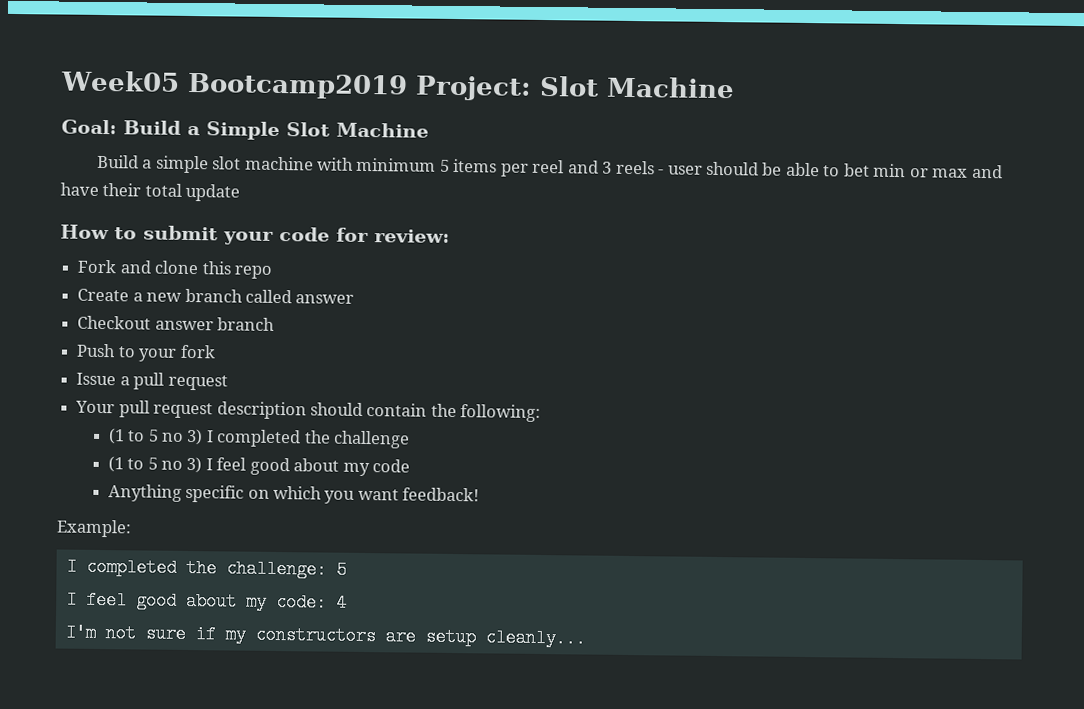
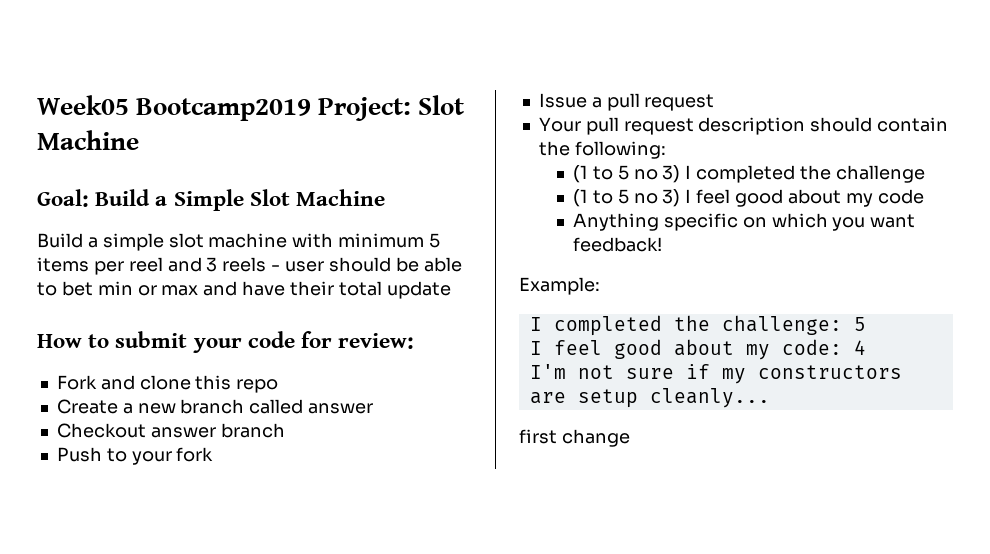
(586, 638) none -> [519,429,630,447] // first change

